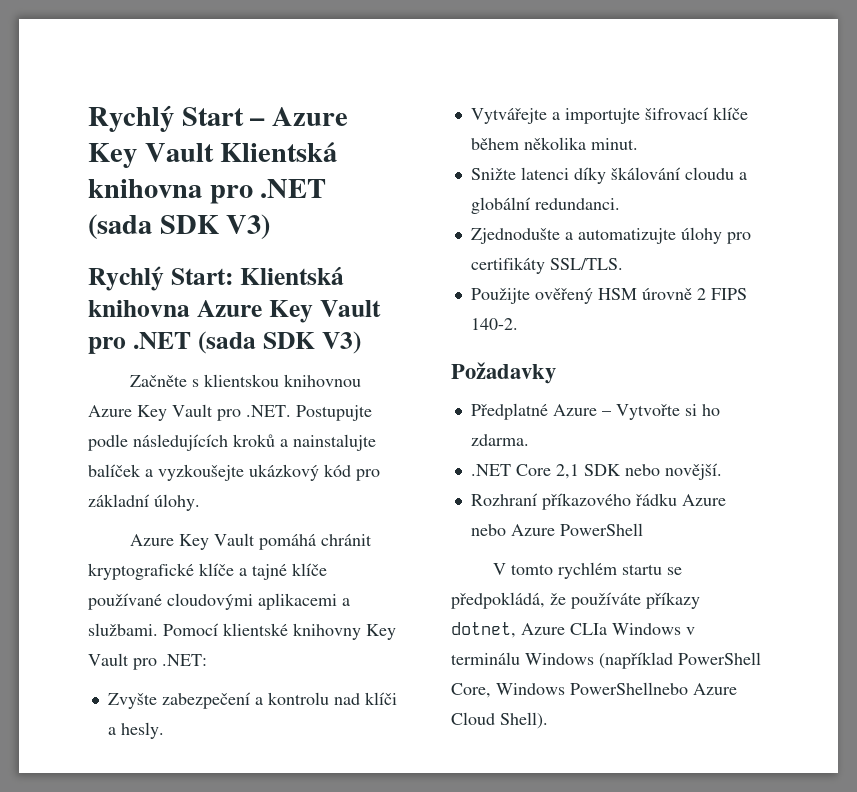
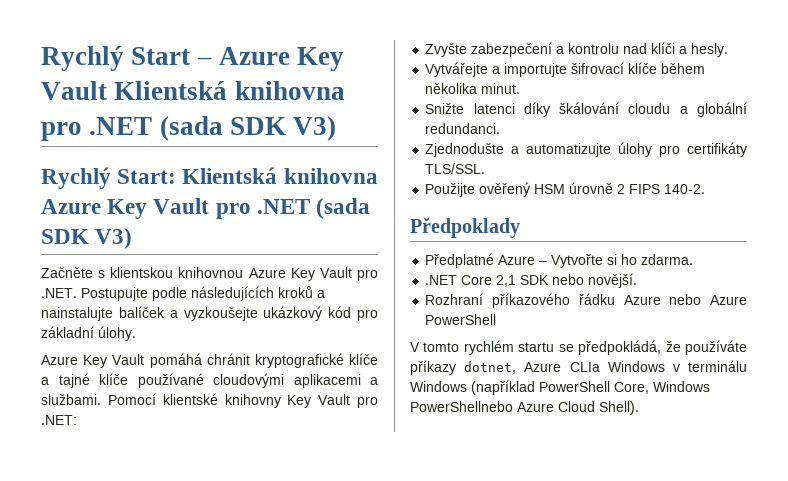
[549,258,623,270] SSL/TLS. -> [425,163,486,174] TLS/SSL.
[451,362,556,384] Požadavky -> [410,217,520,238] Předpoklady

